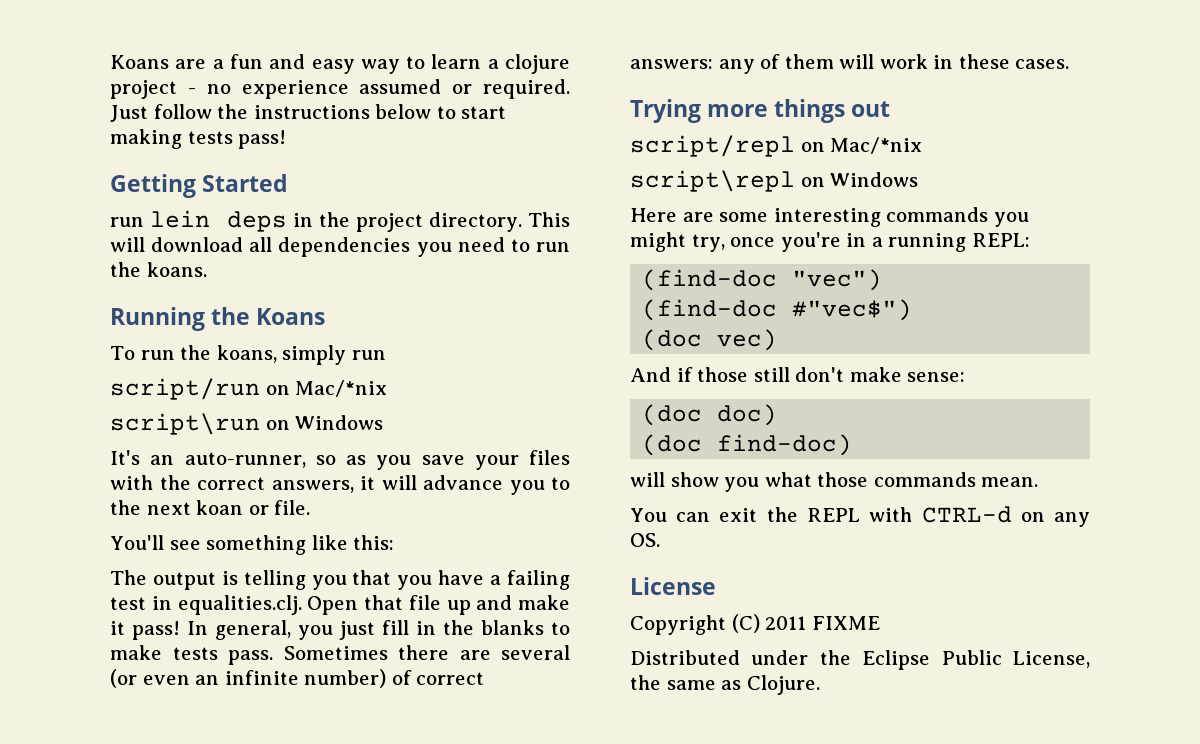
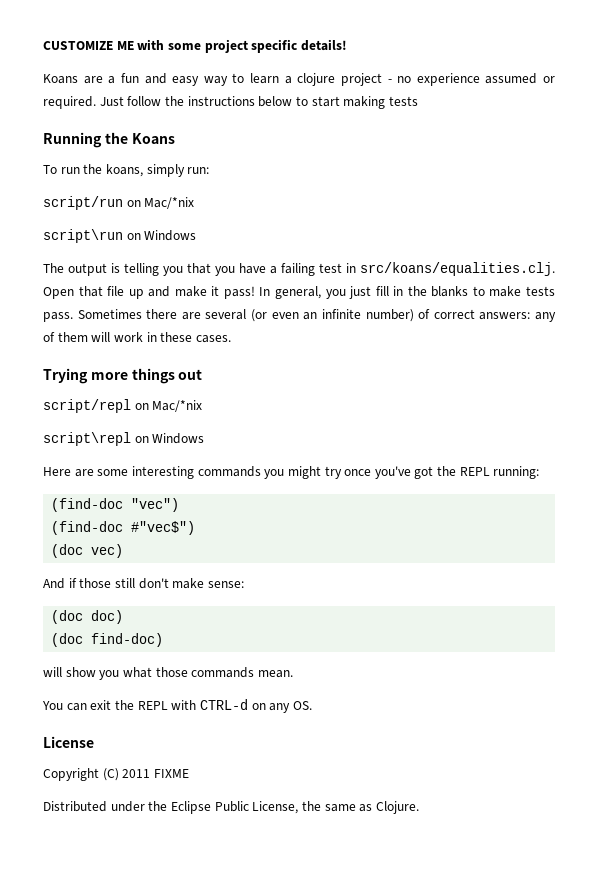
(110, 62) none -> [43,39,347,53] CUSTOMIZE ME with some project specific details! //
[238,130,287,149] [110,174,289,198] [110,210,570,232] [110,237,571,257] [110,262,207,277] pass! // Getting Started // run lein deps in the project directory. This will download all dependencies you need to run the koans. -> (418, 101) none
[351,350,386,360] run -> [187,167,210,174] run:
[110,450,570,470] [110,475,570,495] [110,500,311,515] [110,535,395,555] // It's an auto-runner, so as you save your files with the correct answers, it will advance you to the next koan or file. // You'll see something like this: -> (197, 235) none
[177,595,302,615] equalities.clj. -> [360,262,555,276] src/koans/equalities.clj.
[691,232,1030,252] try, once you're in a running REPL: -> [324,466,540,479] try once you've got the REPL running:

